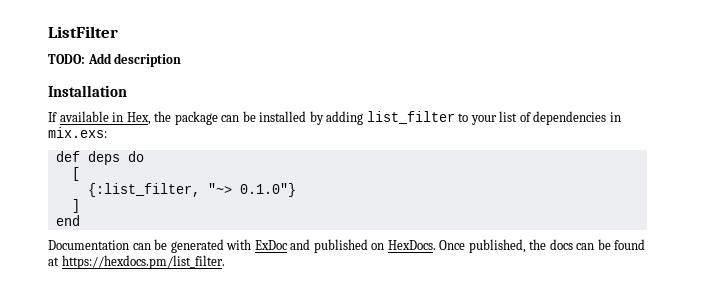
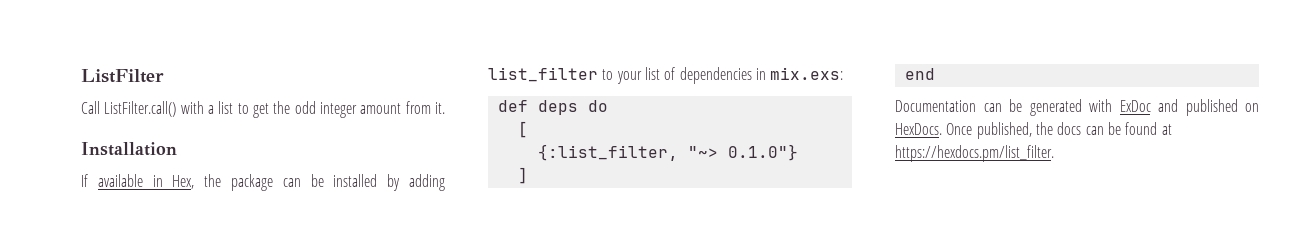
[48,53,182,67] TODO: Add description -> [81,101,445,118] Call ListFilter.call() with a list to get the odd integer amount from it.

